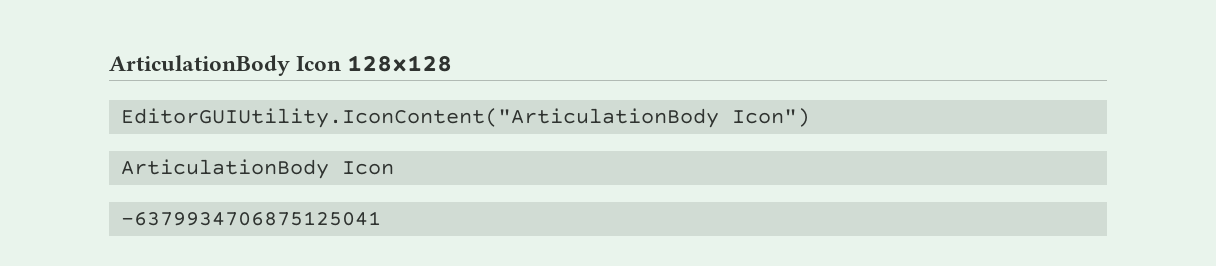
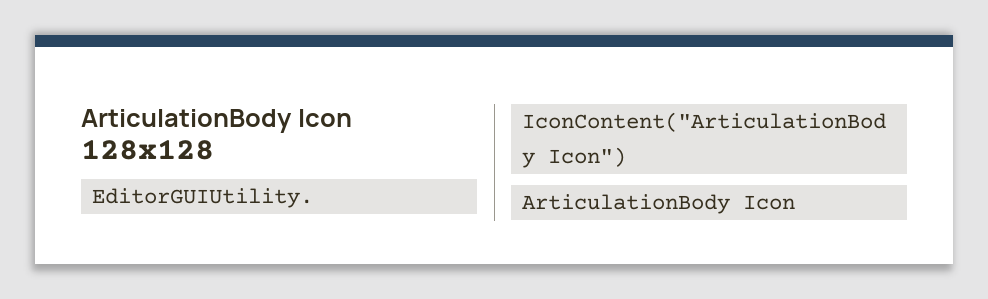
[121,211,381,226] // -6379934706875125041 -> (795, 202) none

